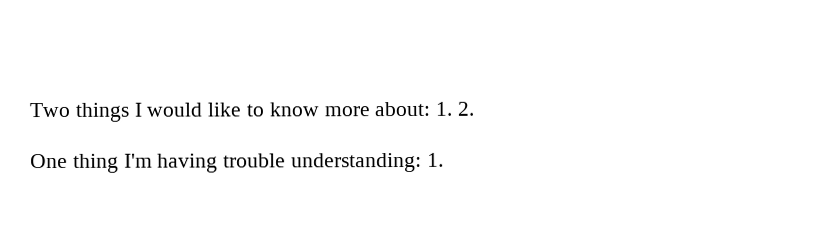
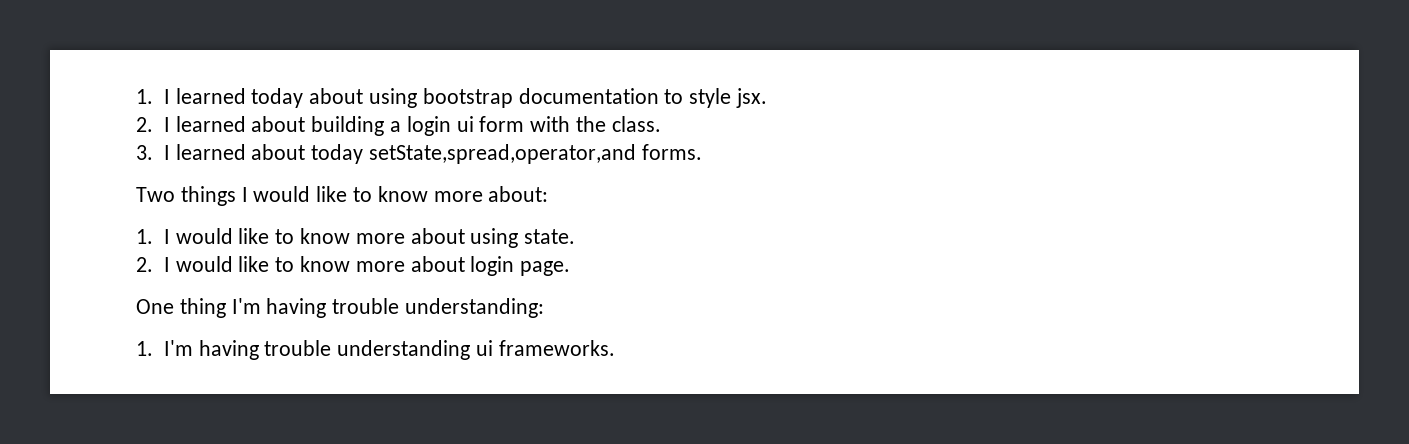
(29, 110) none -> [136,88,767,108] [136,116,661,136] [136,144,702,164] 1. I learned today about using bootstrap documentation to style jsx. // 2. I learned about building a login ui form with the class. // 3. I learned about today setState,spread,operator,and forms. //
[435,101,475,116] 1. 2. -> [136,228,576,248] [136,256,571,276] // 1. I would like to know more about using state. // 2. I would like to know more about login page.
[426,152,444,167] 1. -> [136,340,615,360] // 1. I'm having trouble understanding ui frameworks.

